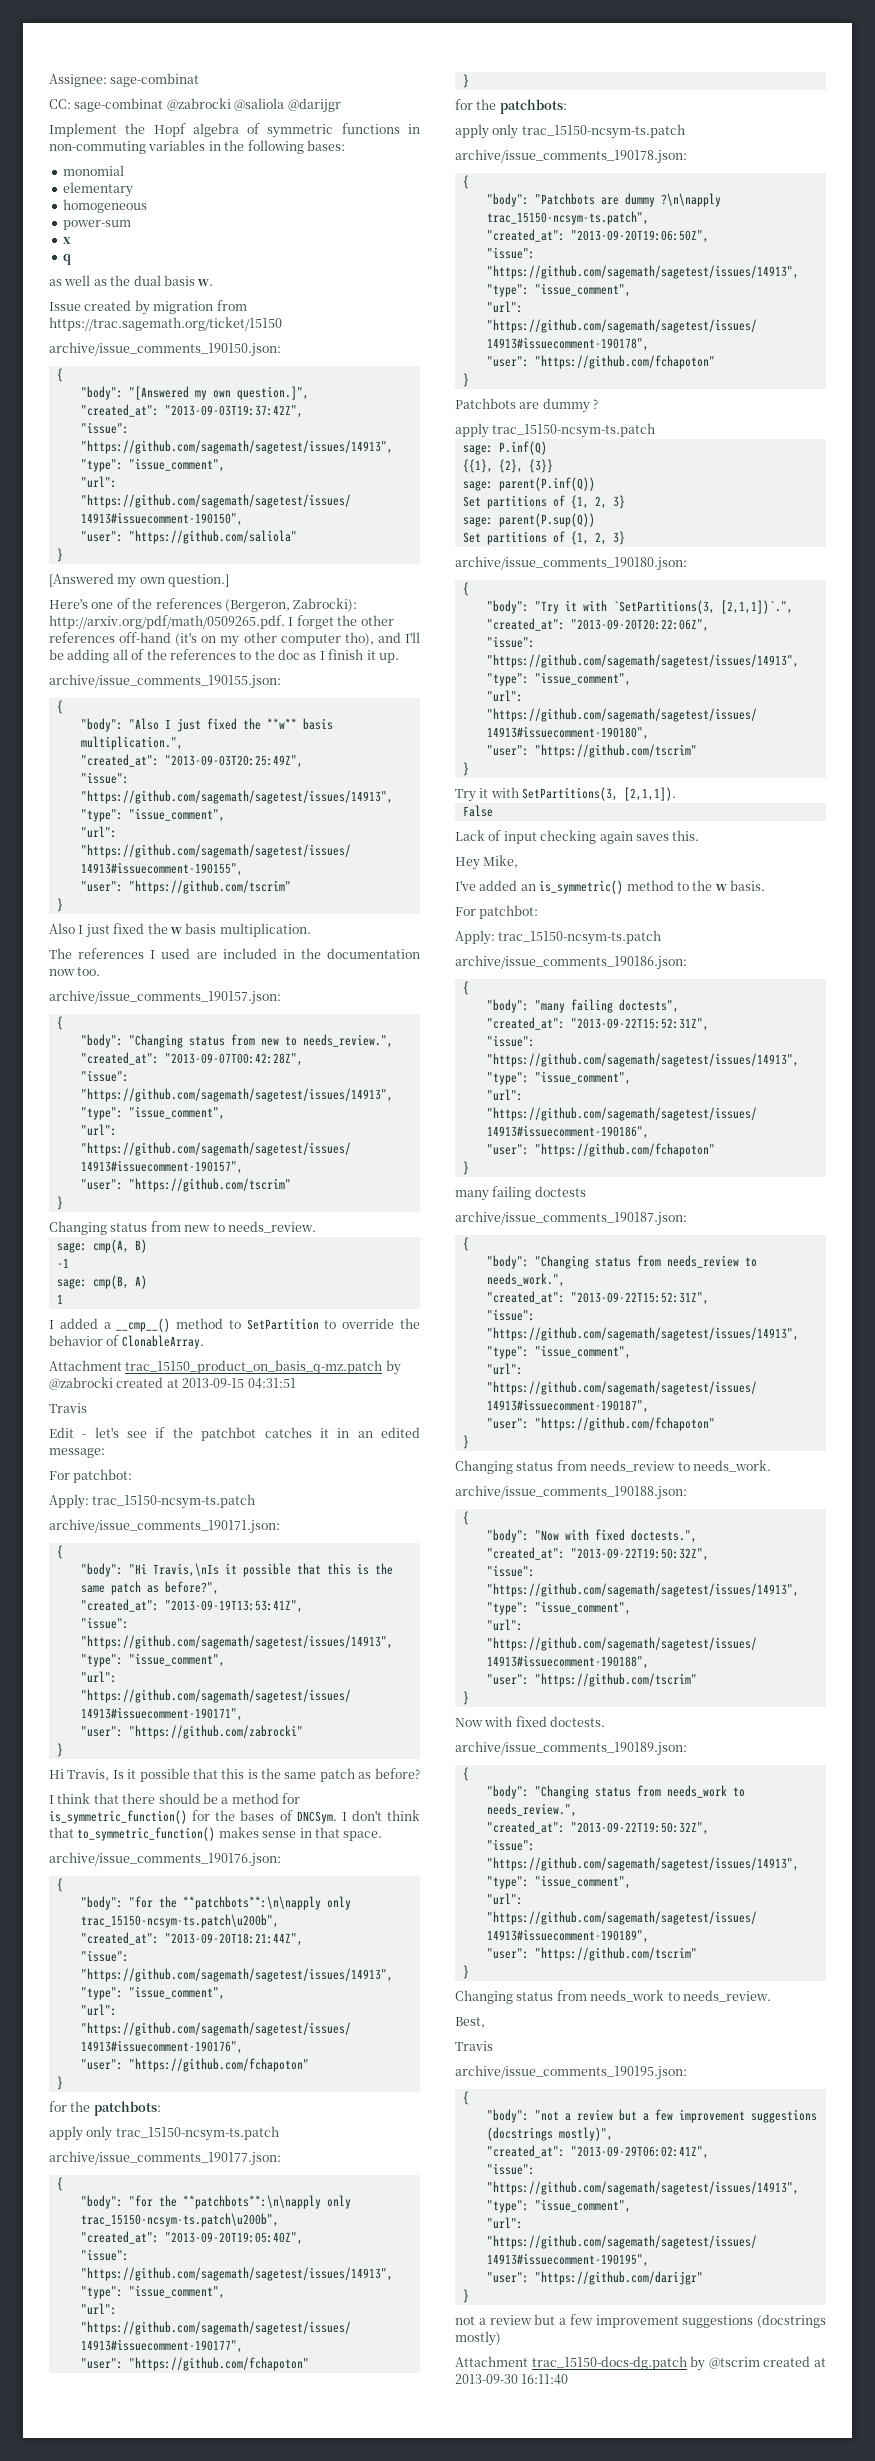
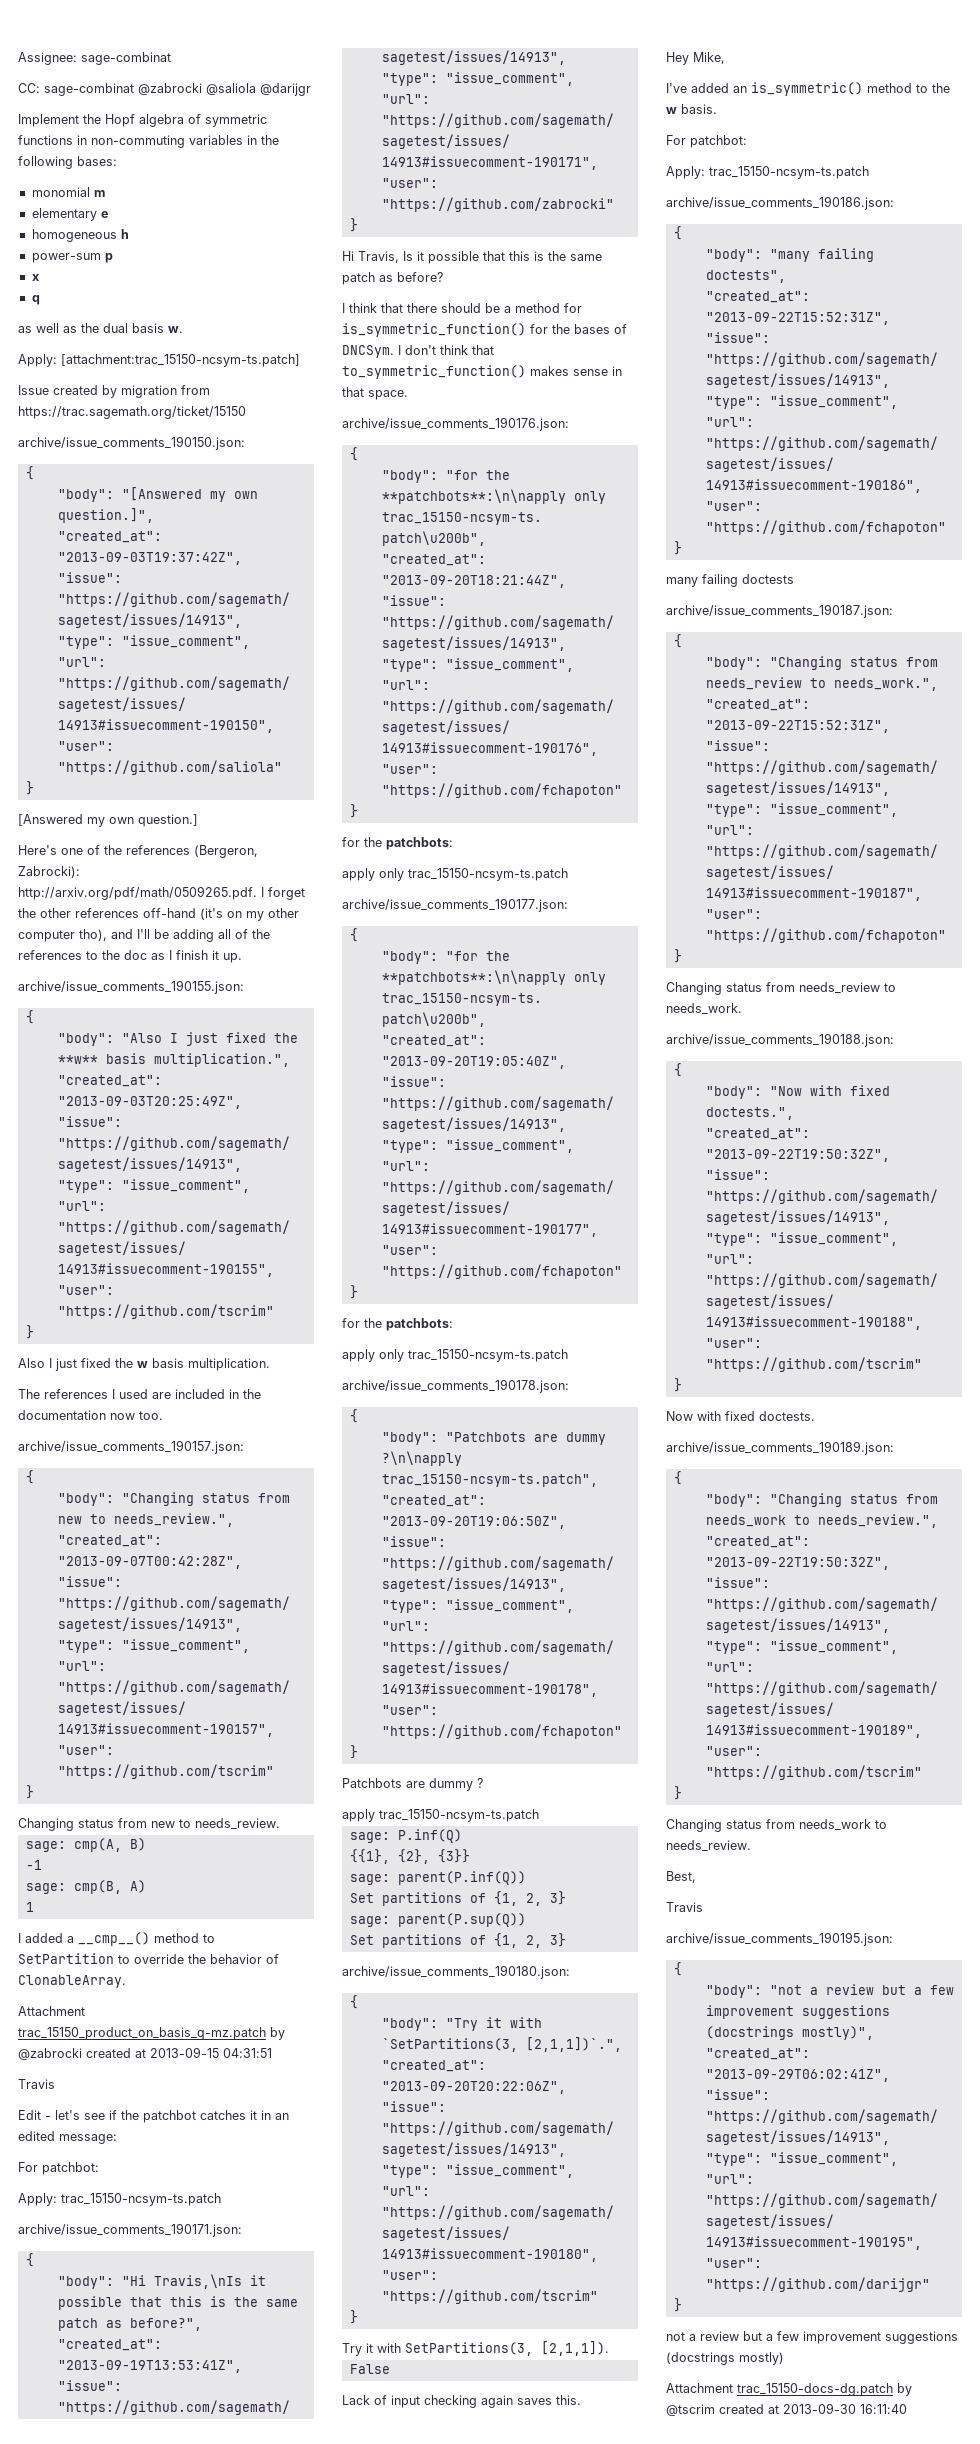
(124, 170) none -> [93,190,105,197] m
(133, 189) none -> [100,211,108,218] e
(147, 206) none -> [120,229,129,239] h
(131, 225) none -> [104,253,113,263] p
(214, 282) none -> [18,354,300,367] // Apply: [attachment:trac_15150-ncsym-ts.patch]

